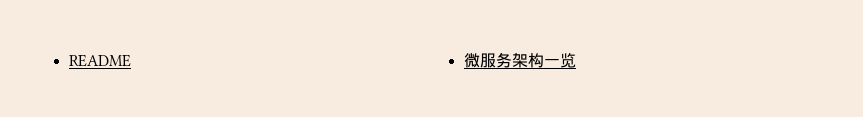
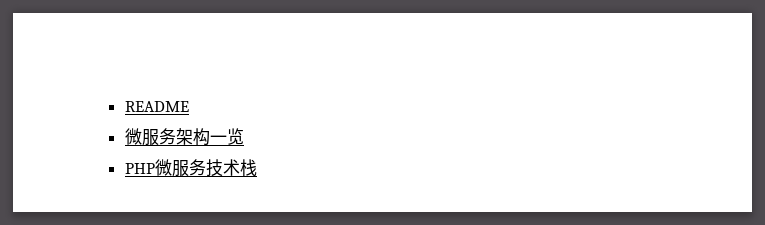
(576, 60) none -> [124,159,257,177] // PHP微服务技术栈

